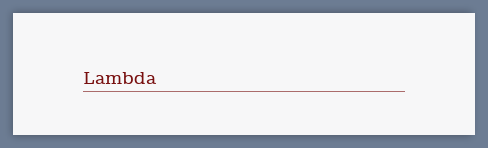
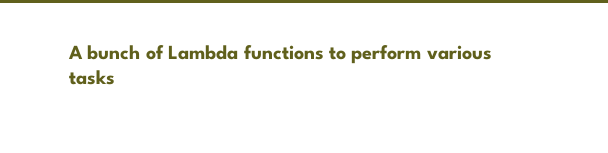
[83,72,157,84] Lambda -> [68,45,492,64] [69,70,115,85] A bunch of Lambda functions to perform various tasks

